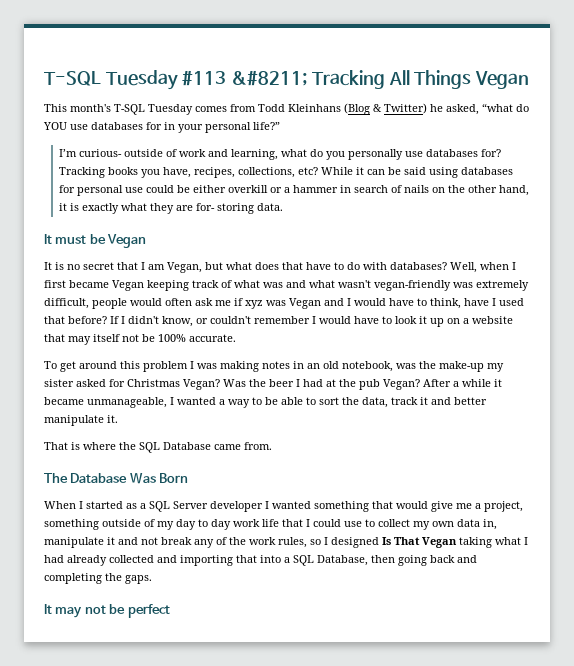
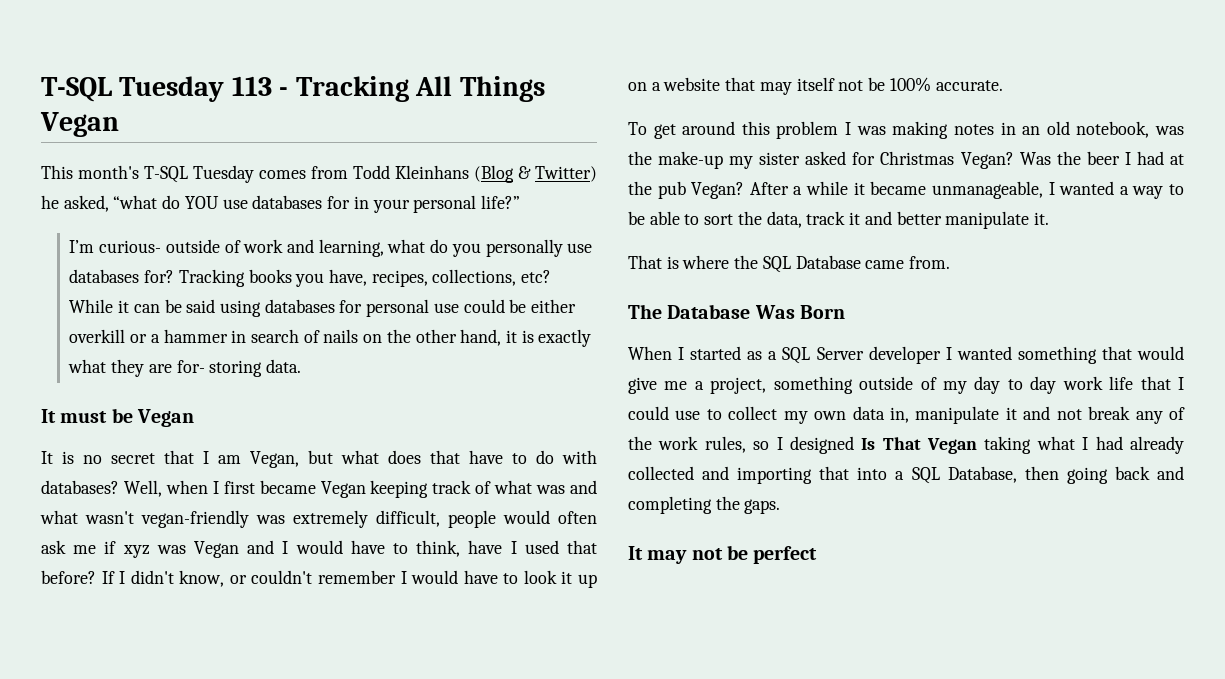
[44,70,308,90] T-SQL Tuesday #113 &#8211; -> [41,76,289,102] T-SQL Tuesday 113 -

